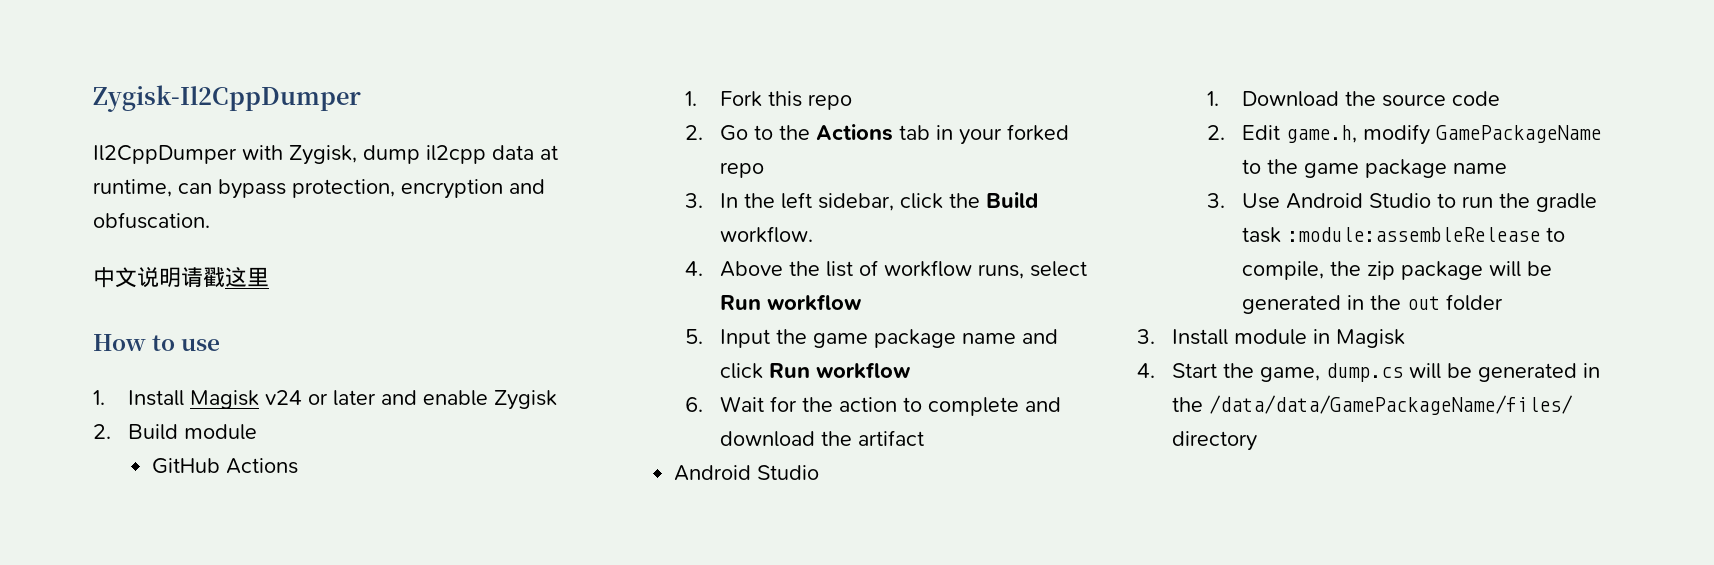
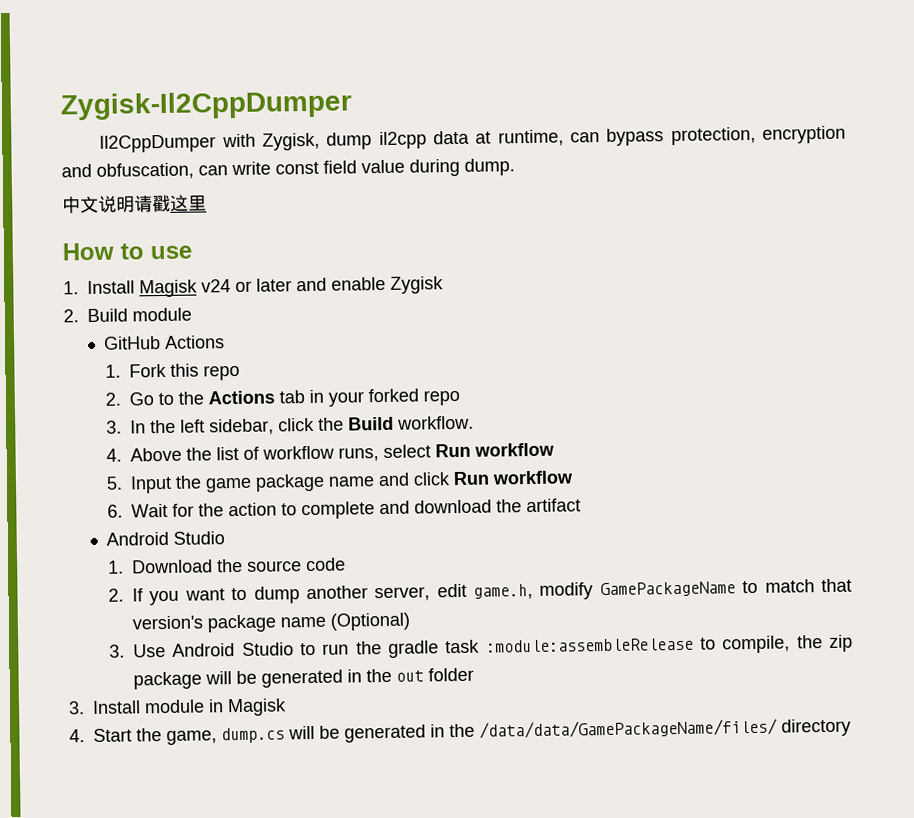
[93,212,210,229] obfuscation. -> [96,158,515,180] obfuscation, can write const field value during dump.
[1241,125,1280,140] Edit -> [131,583,467,606] If you want to dump another server, edit
[1266,159,1507,178] the game package name -> [764,578,852,593] [131,612,410,633] match that version's package name (Optional)

